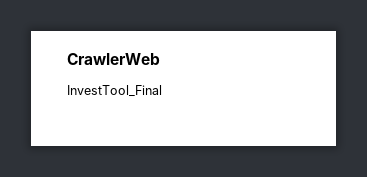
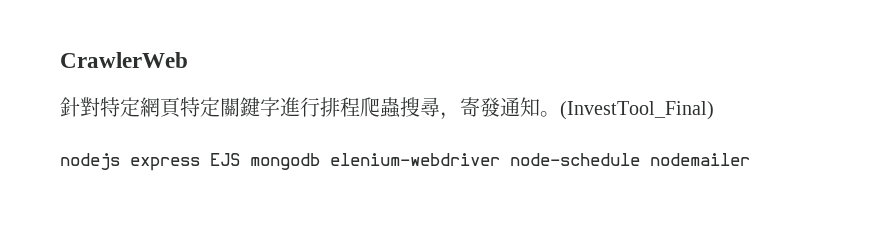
[67,85,162,97] InvestTool_Final -> [60,97,714,120] [60,153,750,171] 針對特定網頁特定關鍵字進行排程爬蟲搜尋，寄發通知。(InvestTool_Final) // nodejs express EJS mongodb elenium-webdriver node-schedule nodemailer

